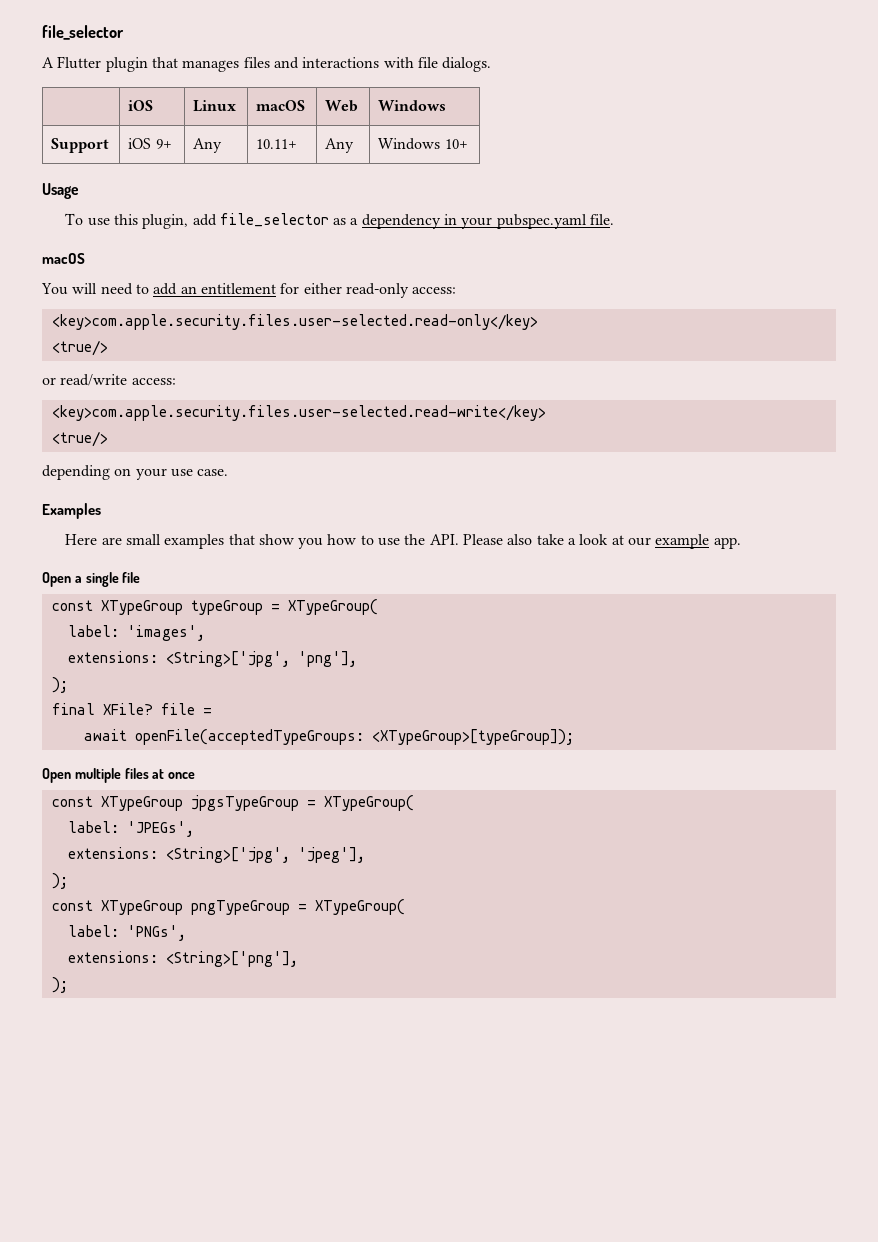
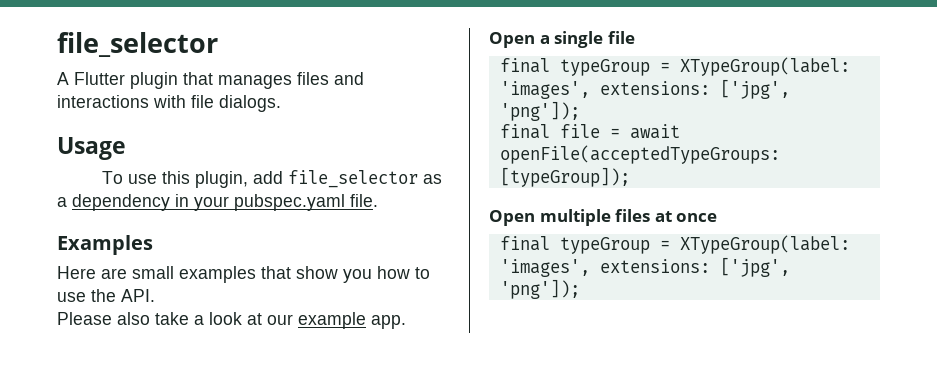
[128,100,154,111] [193,100,237,112] [256,100,306,111] [325,100,359,112] [378,100,447,111] [51,138,110,153] [128,138,172,149] [193,138,223,153] [256,139,298,149] [325,138,355,153] [378,138,468,150] // | iOS | Linux | macOS | Web | Windows // Support | iOS 9+ | Any | 10.11+ | Any | Windows 10+ -> (281, 103) none
[42,253,85,264] [41,283,457,298] [51,314,538,330] [51,340,108,356] [42,374,176,386] [51,405,546,421] [51,431,108,447] [42,465,229,480] // macOS // You will need to add an entitlement for either read-only access: // <key>com.apple.security.files.user-selected.read-only</key> // <true/> // or read/write access: // <key>com.apple.security.files.user-selected.read-write</key> // <true/> // depending on your use case. -> (378, 200) none
(459, 539) none -> (155, 295) //
[51,599,378,615] [67,625,205,641] [67,651,357,667] [51,677,68,693] [51,703,153,715] const XTypeGroup typeGroup = XTypeGroup( // label: 'images', // extensions: <String>['jpg', 'png'], // ); // final XFile? -> [499,57,850,76] [499,79,790,99] [499,101,580,121] [499,124,550,139] final typeGroup = XTypeGroup(label: 'images', extensions: ['jpg', 'png']); // final
(212, 711) // -> (620, 133) none
[371,729,574,745] <XTypeGroup>[typeGroup]); -> [499,167,630,187] [typeGroup]);
[51,795,414,811] [67,821,194,837] [67,847,365,863] [51,873,68,889] [51,899,405,915] [67,925,186,941] [67,951,298,967] [51,977,68,993] const XTypeGroup jpgsTypeGroup = XTypeGroup( // label: 'JPEGs', // extensions: <String>['jpg', 'jpeg'], // ); // const XTypeGroup pngTypeGroup = XTypeGroup( // label: 'PNGs', // extensions: <String>['png'], // ); -> [499,235,850,254] [499,257,790,277] [499,279,580,299] final typeGroup = XTypeGroup(label: 'images', extensions: ['jpg', 'png']);

